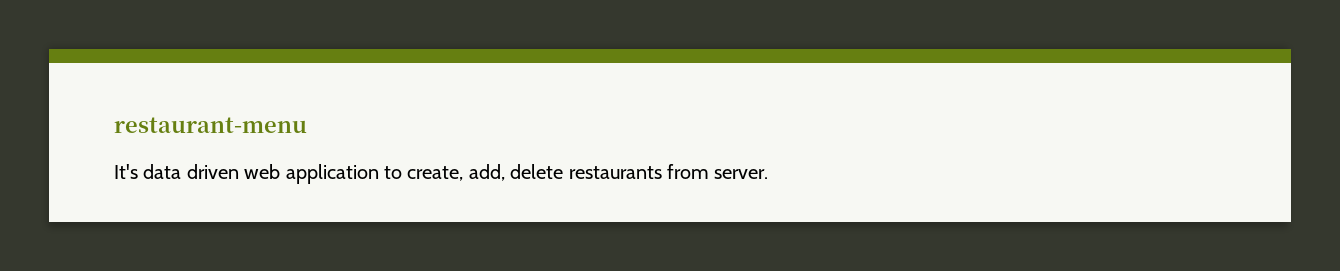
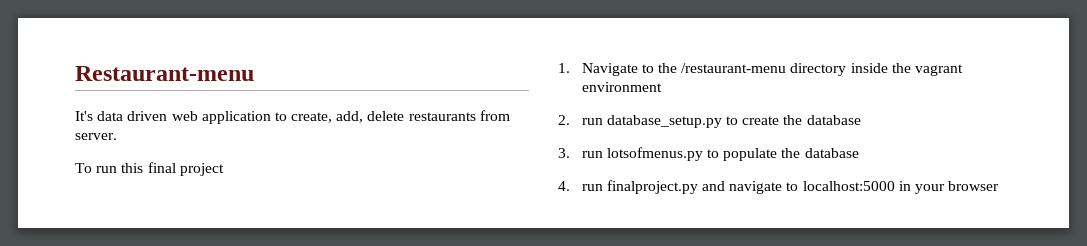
[114,117,307,133] restaurant-menu -> [75,66,254,81] Restaurant-menu
(769, 174) none -> [75,162,224,176] [558,63,963,76] [581,82,662,92] [558,115,861,128] [558,147,859,161] [558,180,1000,194] // To run this final project // 1. Navigate to the /restaurant-menu directory inside the vagrant environment // 2. run database_setup.py to create the database // 3. run lotsofmenus.py to populate the database // 4. run finalproject.py and navigate to localhost:5000 in your browser

